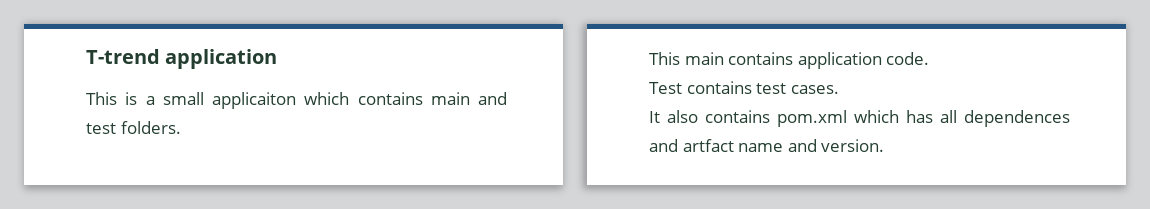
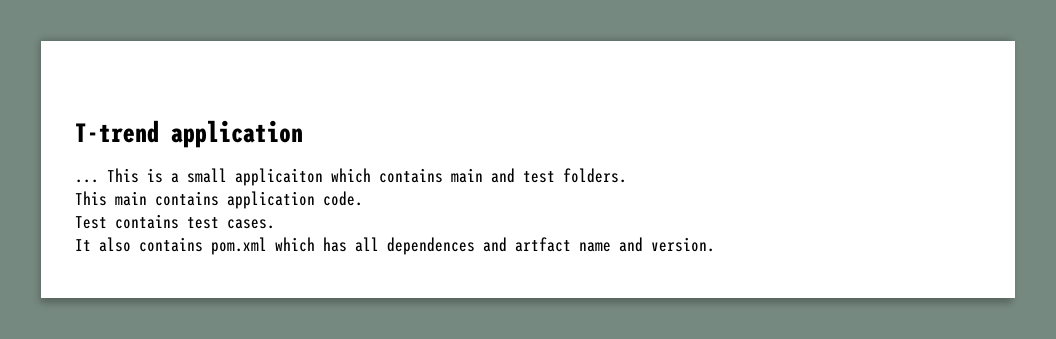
(278, 59) none -> [75,179,99,183] ...

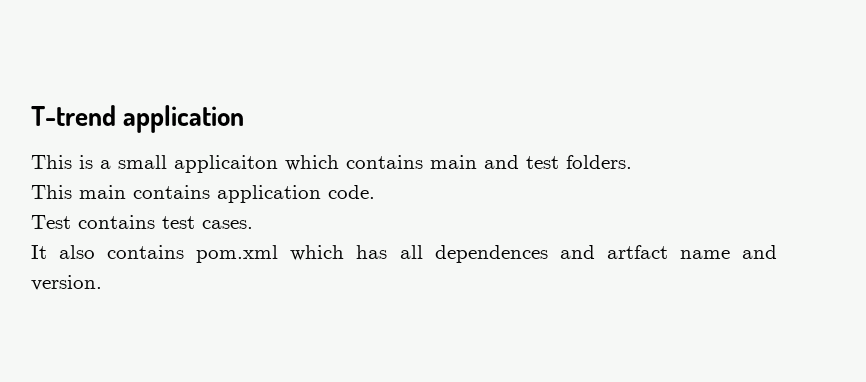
[75,179,99,183] ... -> (245, 119) none

